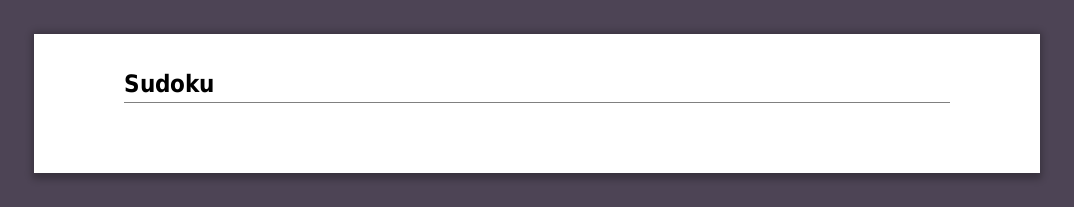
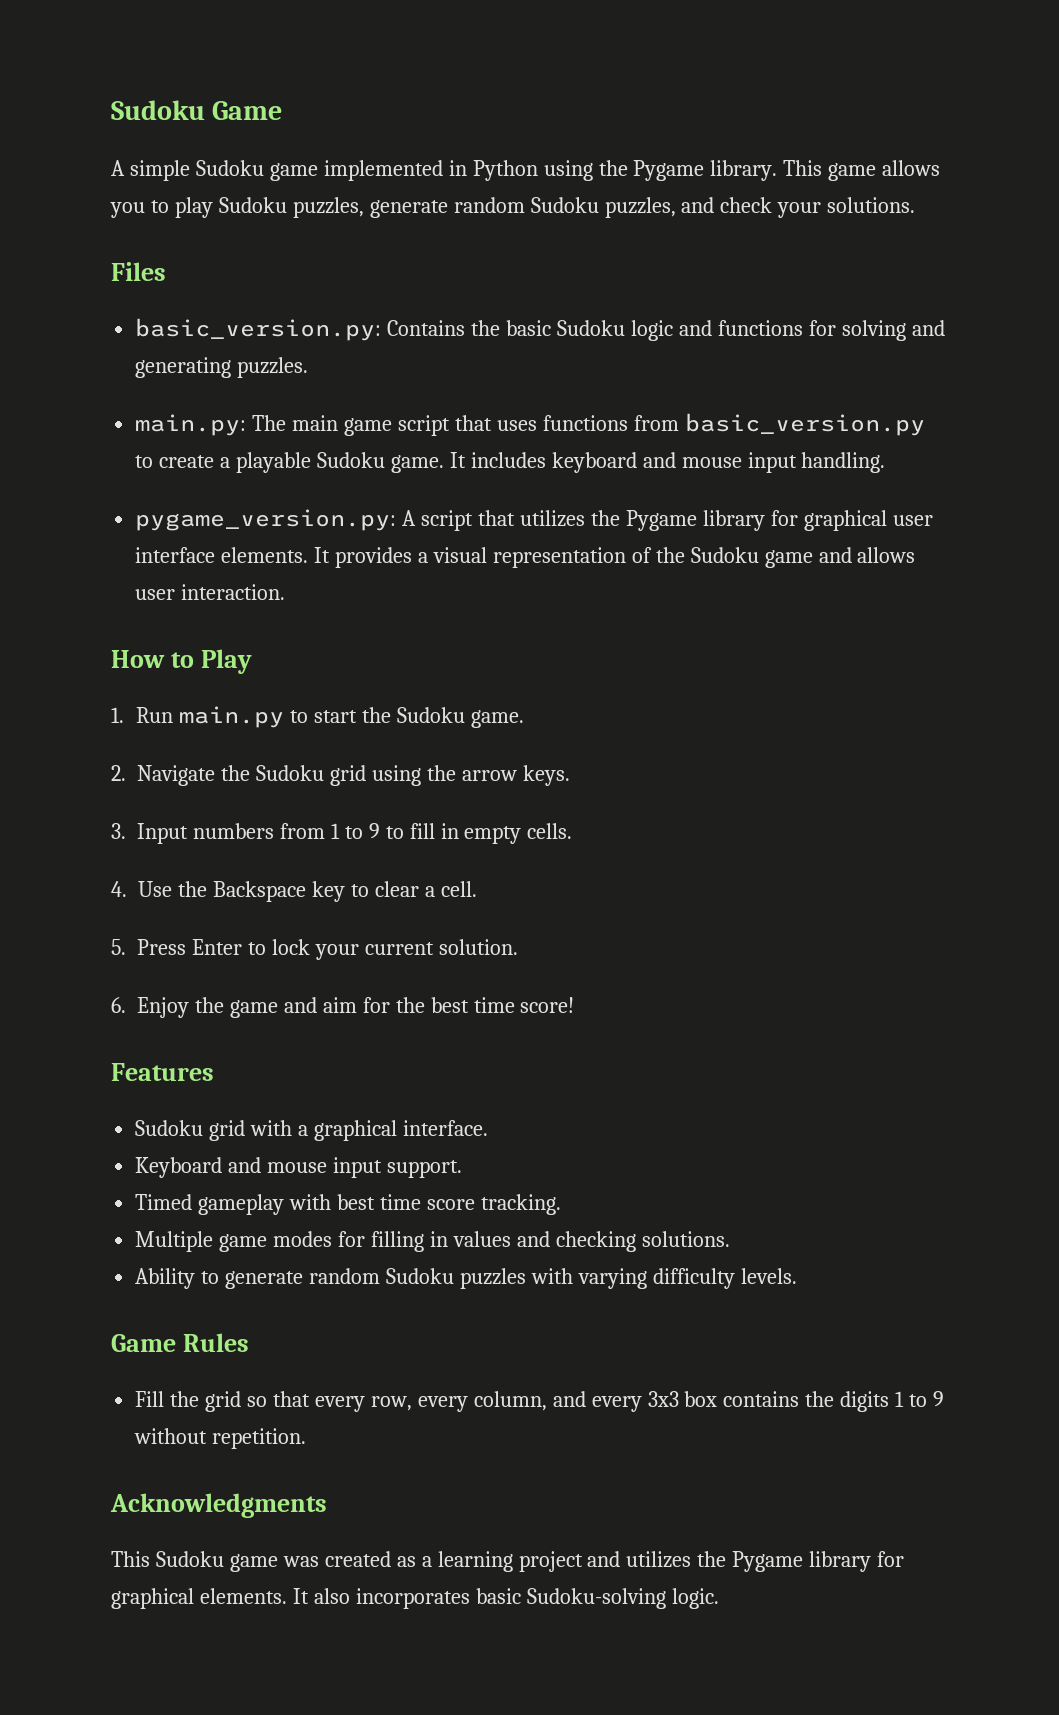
[124,73,214,93] Sudoku -> [111,100,283,120] [111,160,941,181] [110,197,916,218] [111,262,166,281] [135,318,945,341] [135,357,309,378] [135,413,925,436] [135,452,886,473] [135,509,933,531] [135,547,916,568] [135,584,286,600] [111,649,252,674] [111,706,524,728] [111,765,570,786] [111,823,573,844] [111,881,477,902] [111,939,518,960] [111,997,575,1018] [111,1063,214,1081] [135,1120,488,1141] [135,1157,462,1178] [135,1194,561,1215] [135,1231,730,1252] [135,1268,797,1289] [111,1333,249,1352] [135,1391,945,1412] [134,1428,307,1449] [110,1493,327,1518] [111,1551,905,1572] [111,1588,719,1609] Sudoku Game // A simple Sudoku game implemented in Python using the Pygame library. This game allows you to play Sudoku puzzles, generate random Sudoku puzzles, and check your solutions. // Files // basic_version.py: Contains the basic Sudoku logic and functions for solving and generating puzzles. // main.py: The main game script that uses functions from basic_version.py to create a playable Sudoku game. It includes keyboard and mouse input handling. // pygame_version.py: A script that utilizes the Pygame library for graphical user interface elements. It provides a visual representation of the Sudoku game and allows user interaction. // How to Play // 1. Run main.py to start the Sudoku game. // 2. Navigate the Sudoku grid using the arrow keys. // 3. Input numbers from 1 to 9 to fill in empty cells. // 4. Use the Backspace key to clear a cell. // 5. Press Enter to lock your current solution. // 6. Enjoy the game and aim for the best time score! // Features // Sudoku grid with a graphical interface. // Keyboard and mouse input support. // Timed gameplay with best time score tracking. // Multiple game modes for filling in values and checking solutions. // Ability to generate random Sudoku puzzles with varying difficulty levels. // Game Rules // Fill the grid so that every row, every column, and every 3x3 box contains the digits 1 to 9 without repetition. // Acknowledgments // This Sudoku game was created as a learning project and utilizes the Pygame library for graphical elements. It also incorporates basic Sudoku-solving logic.

